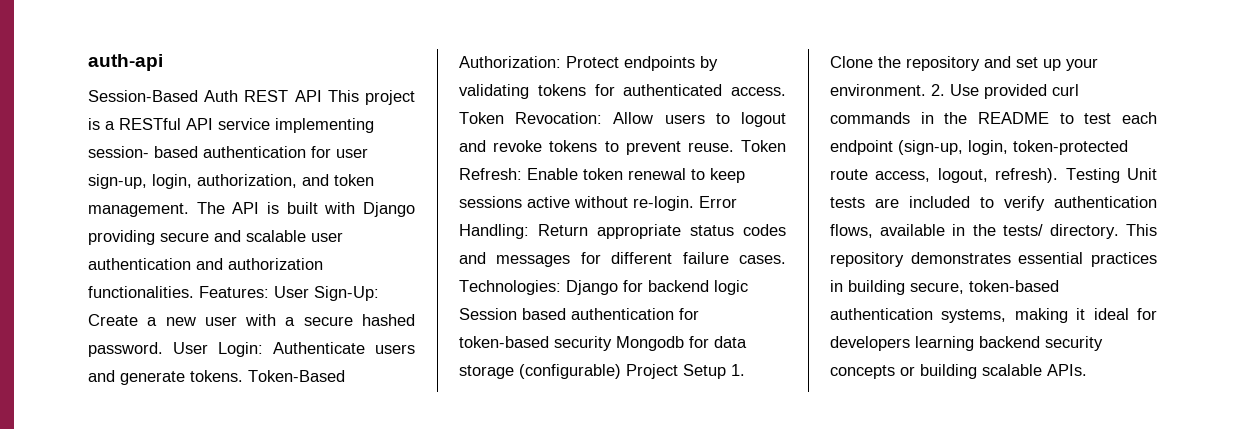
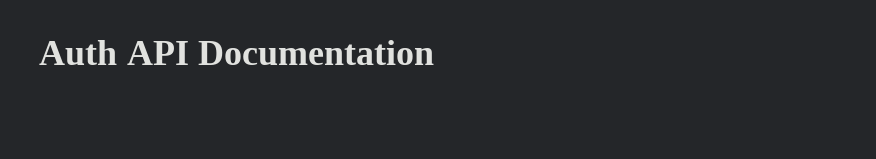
[88,54,163,71] [88,90,415,105] [88,118,374,133] [88,146,368,158] [88,174,374,189] [88,202,415,217] [88,230,343,245] [88,258,323,270] [88,286,379,301] [88,314,415,326] [88,342,415,357] [88,370,345,385] [459,56,718,71] [459,84,786,99] [459,112,786,127] [459,140,786,155] [459,168,745,183] [459,196,737,211] [459,224,786,239] [459,252,786,267] [459,280,748,295] [459,308,699,320] [459,336,747,351] [459,364,745,379] [830,56,1098,71] [830,84,1079,99] [830,112,1157,124] [830,140,1128,155] [830,168,1157,183] [830,196,1157,211] [830,224,1157,239] [830,252,1157,267] [830,280,1059,295] [830,308,1157,323] [830,336,1103,351] [830,364,1087,379] auth-api // Session-Based Auth REST API This project is a RESTful API service implementing session- based authentication for user sign-up, login, authorization, and token management. The API is built with Django providing secure and scalable user authentication and authorization functionalities. Features: User Sign-Up: Create a new user with a secure hashed password. User Login: Authenticate users and generate tokens. Token-Based Authorization: Protect endpoints by validating tokens for authenticated access. Token Revocation: Allow users to logout and revoke tokens to prevent reuse. Token Refresh: Enable token renewal to keep sessions active without re-login. Error Handling: Return appropriate status codes and messages for different failure cases. Technologies: Django for backend logic Session based authentication for token-based security Mongodb for data storage (configurable) Project Setup 1. Clone the repository and set up your environment. 2. Use provided curl commands in the README to test each endpoint (sign-up, login, token-protected route access, logout, refresh). Testing Unit tests are included to verify authentication flows, available in the tests/ directory. This repository demonstrates essential practices in building secure, token-based authentication systems, making it ideal for developers learning backend security concepts or building scalable APIs. -> [39,40,435,65] Auth API Documentation

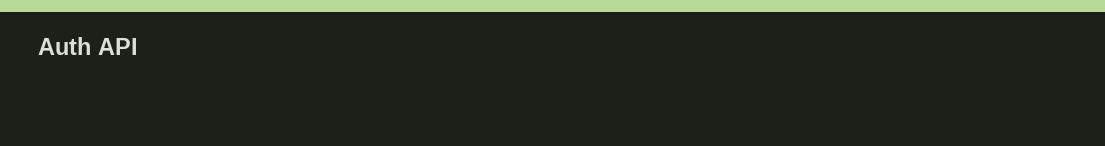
[198,40,435,65] Documentation -> (138, 46) none

